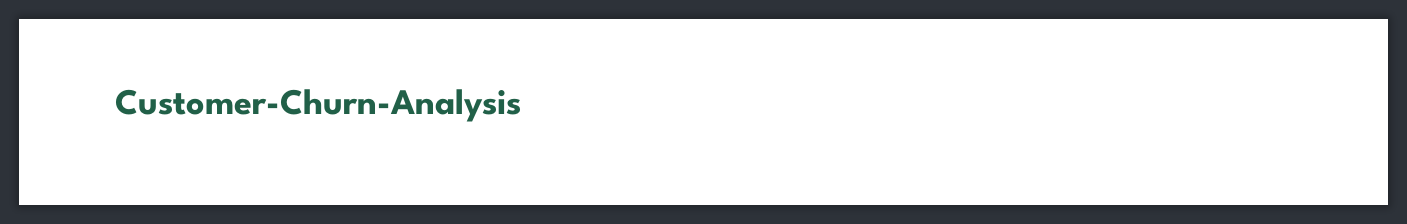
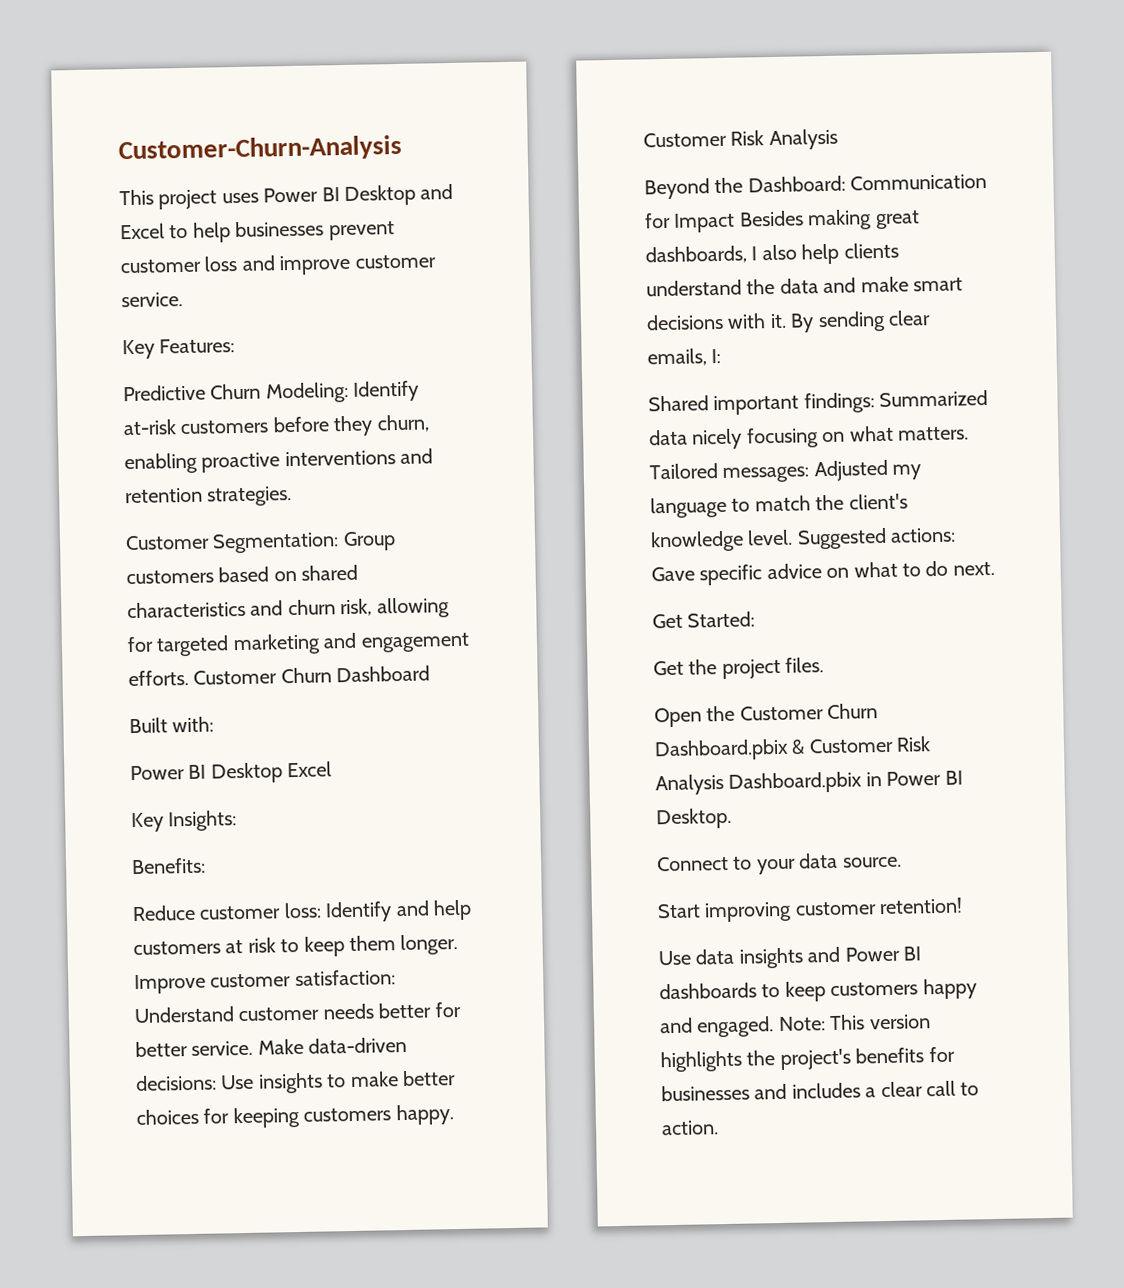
(521, 105) none -> [119,183,454,210] [120,220,395,243] [120,254,436,276] [121,292,183,308] [122,338,236,360] [123,380,420,404] [123,414,430,437] [124,448,434,475] [125,486,293,507] [125,531,396,554] [126,564,359,585] [127,597,450,619] [127,632,470,657] [128,665,431,687] [129,716,215,734] [130,761,333,784] [131,810,238,833] [131,857,206,875] [132,899,472,923] [133,933,459,957] [134,969,396,995] [134,1001,461,1024] [135,1036,408,1058] [135,1070,456,1094] [136,1104,454,1129] [643,128,838,151] [644,173,988,200] [644,209,920,233] [645,242,899,265] [646,276,963,297] [646,310,931,333] [647,348,722,367] [648,389,989,416] [649,425,969,450] [649,459,922,483] [650,493,908,519] [650,527,957,553] [651,560,995,586] [652,611,756,629] [653,657,825,680] [654,703,879,728] [654,736,932,762] [655,770,963,796] [656,807,732,830] [656,852,902,875] [657,897,964,923] [658,946,921,969] [659,978,977,1002] [660,1014,931,1038] [660,1046,955,1073] [661,1080,980,1102] [661,1120,719,1136] // This project uses Power BI Desktop and Excel to help businesses prevent customer loss and improve customer service. // Key Features: // Predictive Churn Modeling: Identify at-risk customers before they churn, enabling proactive interventions and retention strategies. // Customer Segmentation: Group customers based on shared characteristics and churn risk, allowing for targeted marketing and engagement efforts. Customer Churn Dashboard // Built with: // Power BI Desktop Excel // Key Insights: // Benefits: // Reduce customer loss: Identify and help customers at risk to keep them longer. Improve customer satisfaction: Understand customer needs better for better service. Make data-driven decisions: Use insights to make better choices for keeping customers happy. Customer Risk Analysis // Beyond the Dashboard: Communication for Impact Besides making great dashboards, I also help clients understand the data and make smart decisions with it. By sending clear emails, I: // Shared important findings: Summarized data nicely focusing on what matters. Tailored messages: Adjusted my language to match the client's knowledge level. Suggested actions: Gave specific advice on what to do next. // Get Started: // Get the project files. // Open the Customer Churn Dashboard.pbix & Customer Risk Analysis Dashboard.pbix in Power BI Desktop. // Connect to your data source. // Start improving customer retention! // Use data insights and Power BI dashboards to keep customers happy and engaged. Note: This version highlights the project's benefits for businesses and includes a clear call to action.

